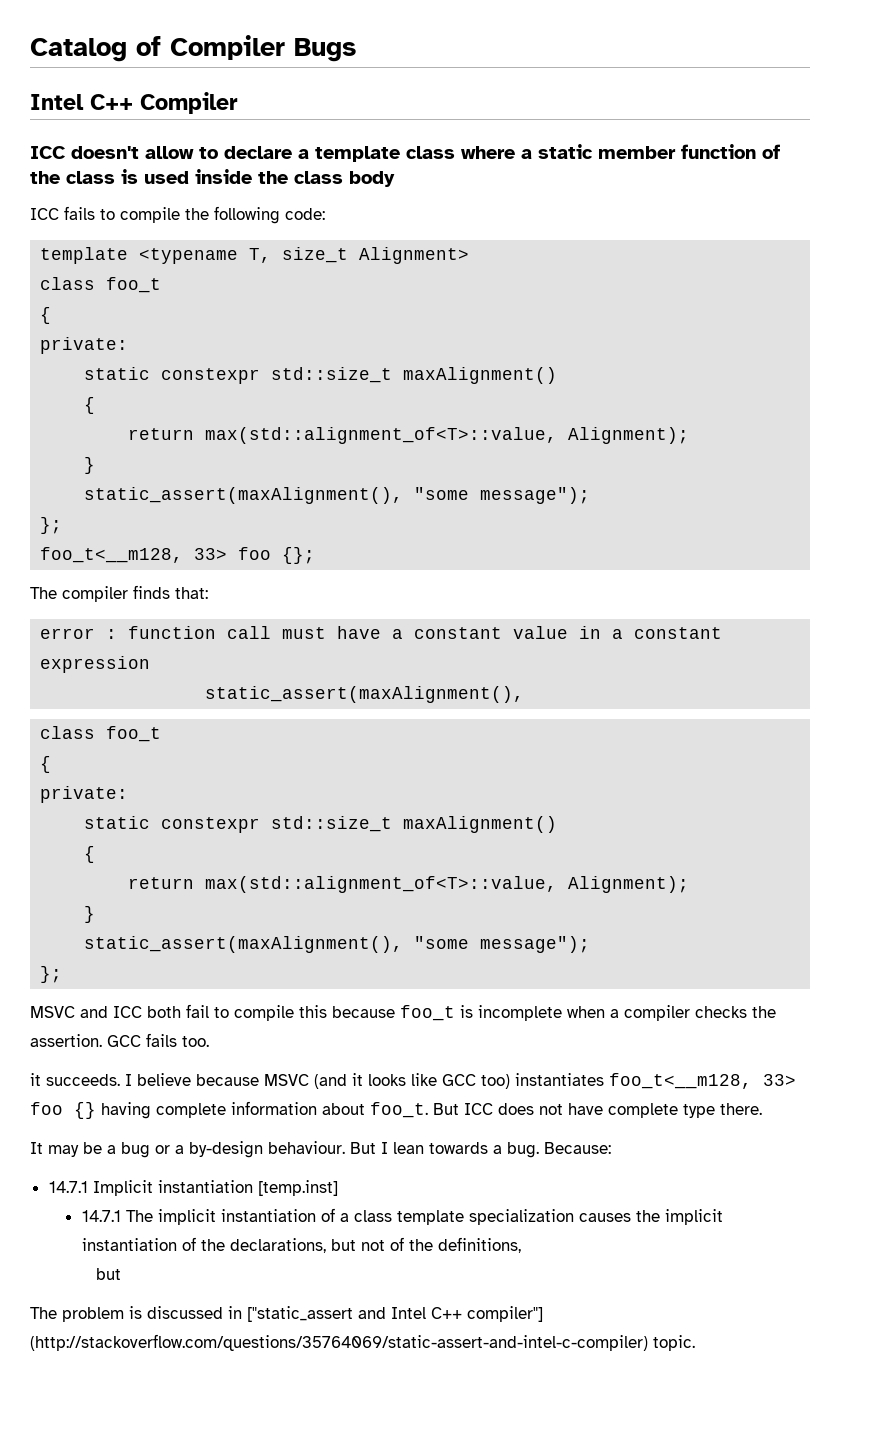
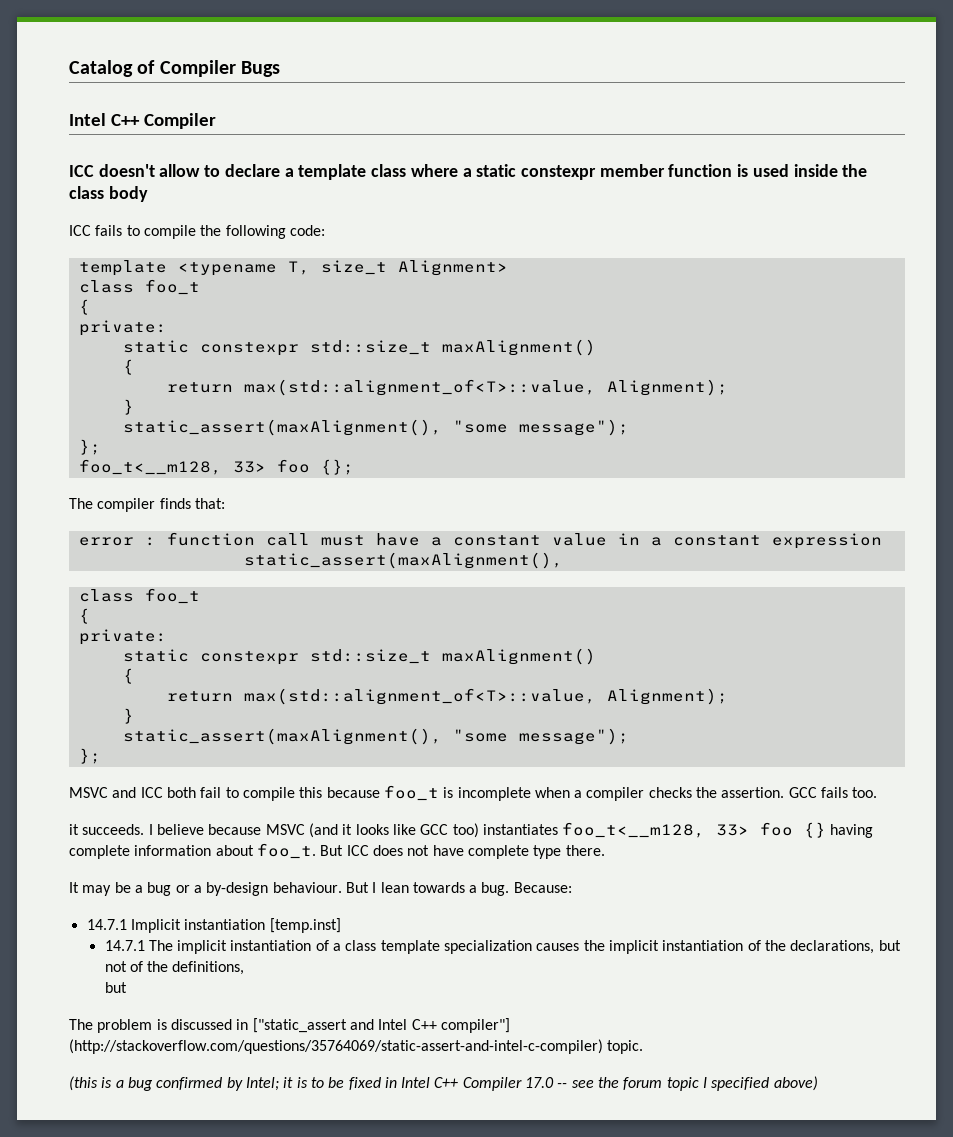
(593, 151) none -> [520,165,596,180] constexpr
[762,144,780,159] [30,171,115,184] of the class -> (733, 170) none
(695, 1343) none -> [69,1076,818,1091] // (this is a bug confirmed by Intel; it is to be fixed in Intel C++ Compiler 17.0 -- see the forum topic I specified above)

